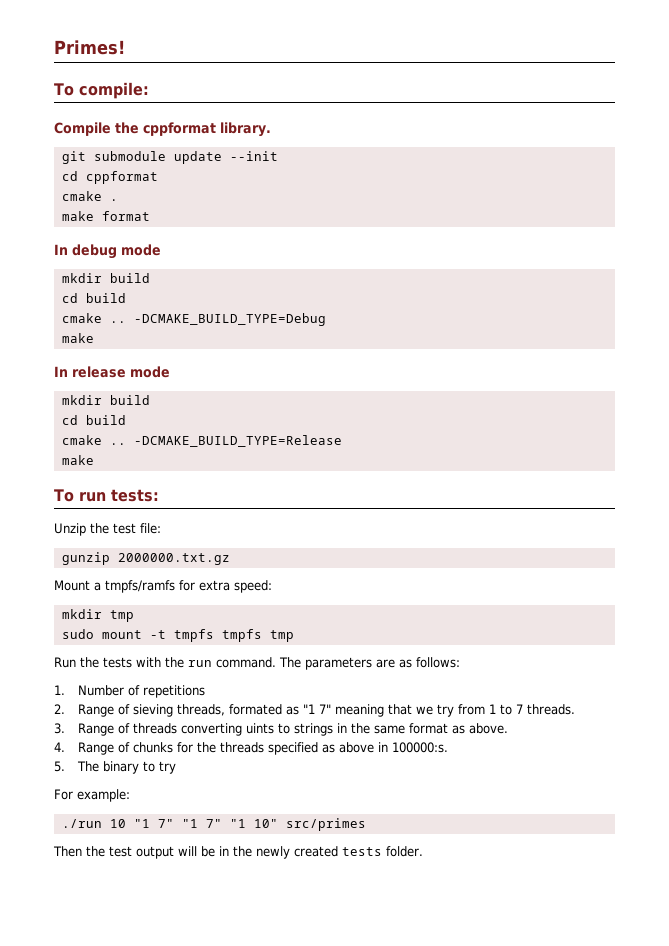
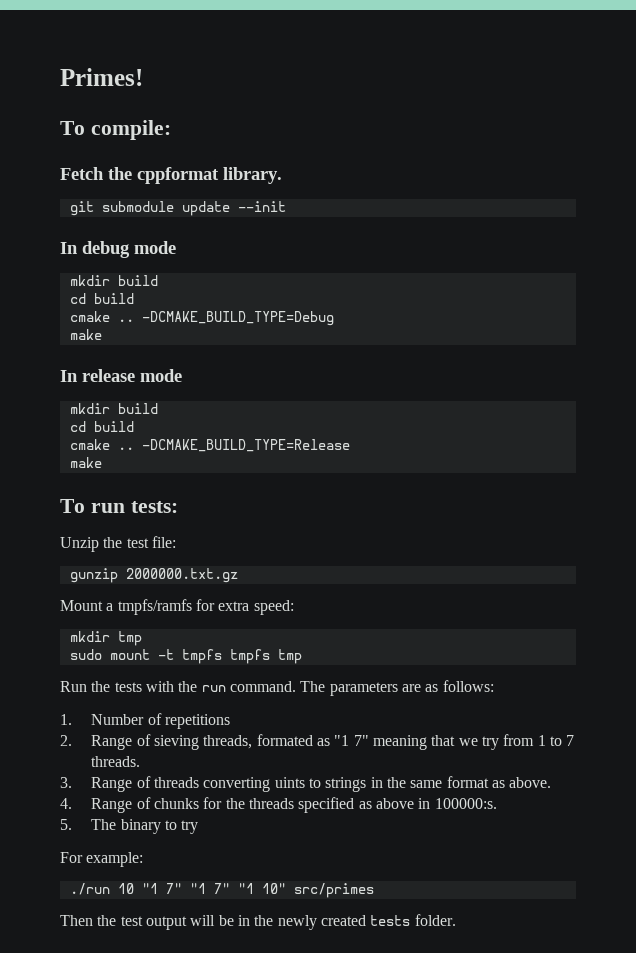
[54,122,111,136] Compile -> [60,167,104,180] Fetch
[61,171,158,184] [61,191,118,201] [61,211,150,221] // cd cppformat // cmake . // make format -> (286, 206) none

